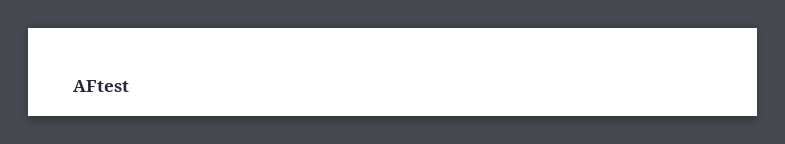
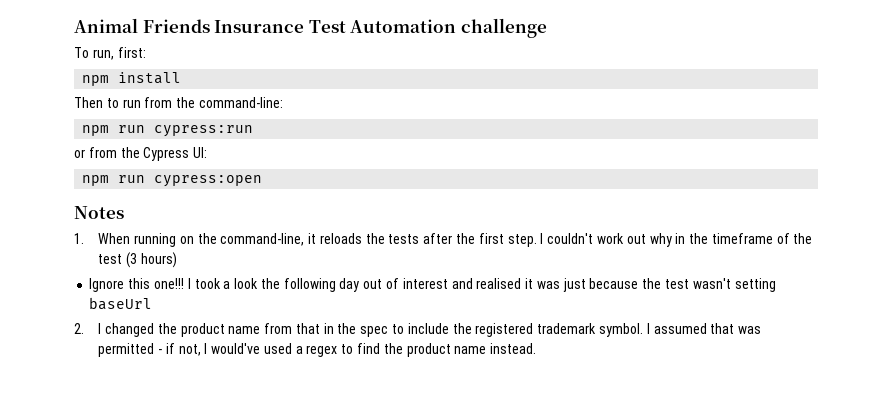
[73,80,129,92] AFtest -> [74,18,547,38] [74,47,146,60] [82,72,182,86] [74,97,283,108] [82,125,254,137] [74,147,208,161] [82,175,263,187] [74,206,124,219] [74,233,813,247] [98,252,177,268] [89,278,776,292] [89,297,153,310] [74,323,762,337] [98,343,537,357] Animal Friends Insurance Test Automation challenge // To run, first: // npm install // Then to run from the command-line: // npm run cypress:run // or from the Cypress UI: // npm run cypress:open // Notes // 1. When running on the command-line, it reloads the tests after the first step. I couldn't work out why in the timeframe of the test (3 hours) // Ignore this one!!! I took a look the following day out of interest and realised it was just because the test wasn't setting baseUrl // 2. I changed the product name from that in the spec to include the registered trademark symbol. I assumed that was permitted - if not, I would've used a regex to find the product name instead.

